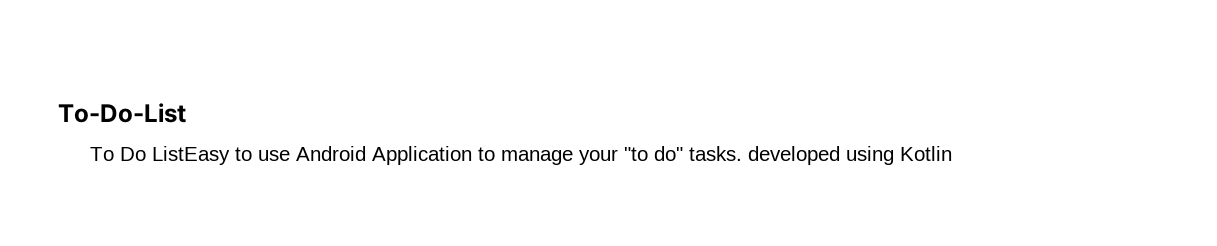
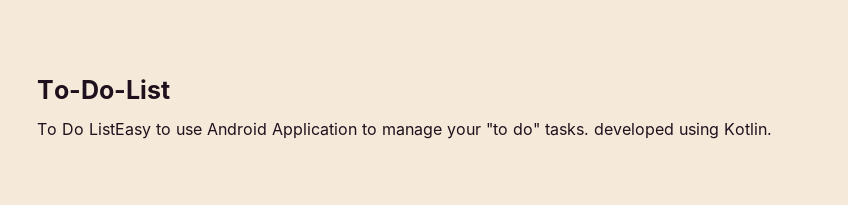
[899,146,952,161] Kotlin -> [724,122,772,135] Kotlin.

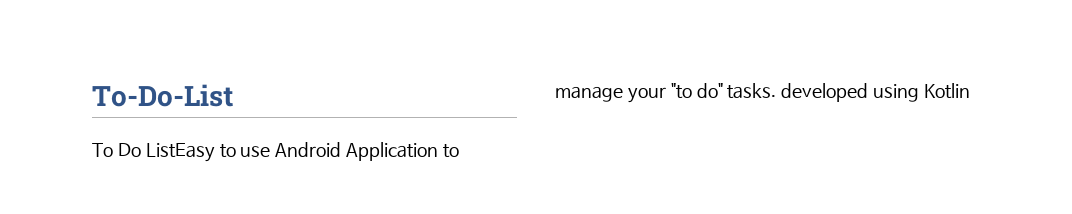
[724,122,772,135] Kotlin. -> [923,83,970,99] Kotlin

